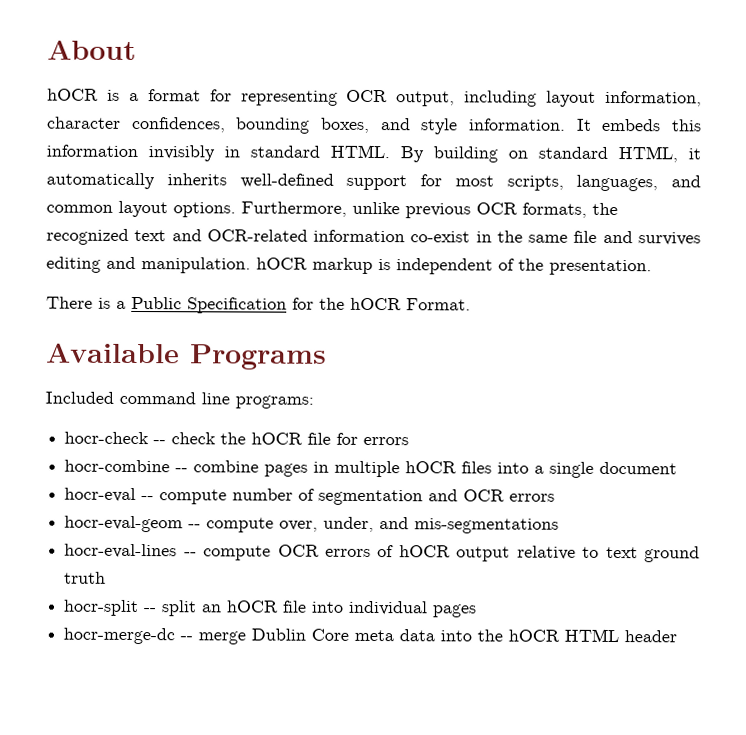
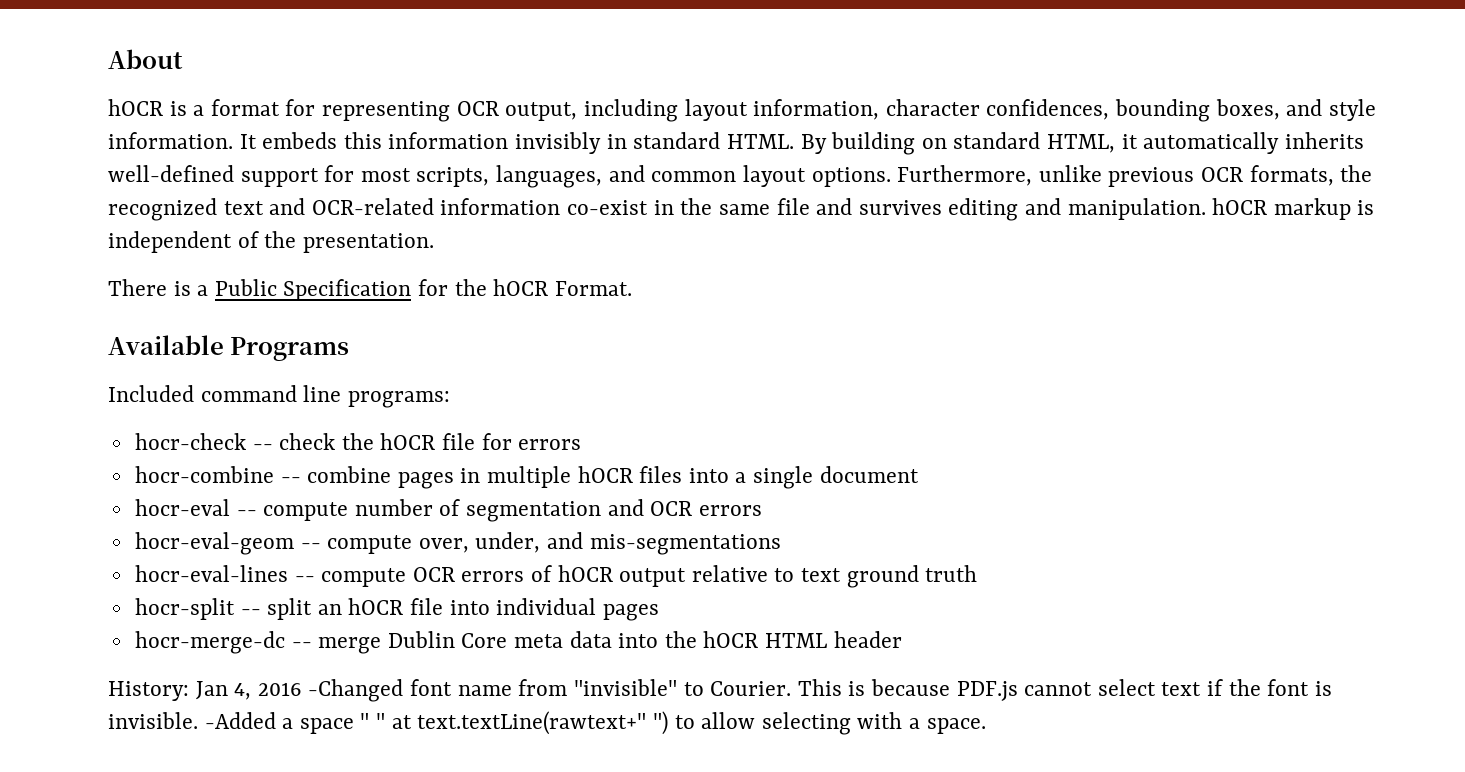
(678, 636) none -> [108,679,1332,702] [108,711,986,735] // History: Jan 4, 2016 -Changed font name from "invisible" to Courier. This is because PDF.js cannot select text if the font is invisible. -Added a space " " at text.textLine(rawtext+" ") to allow selecting with a space.

